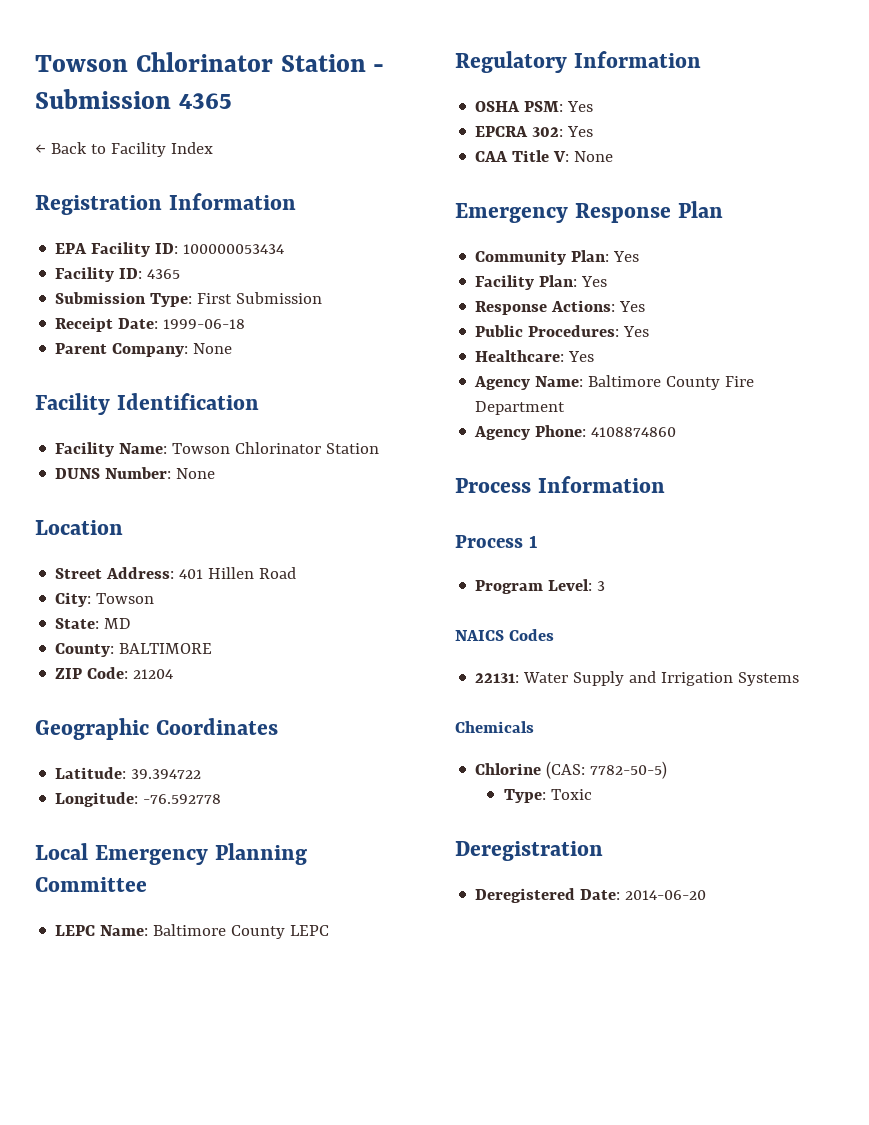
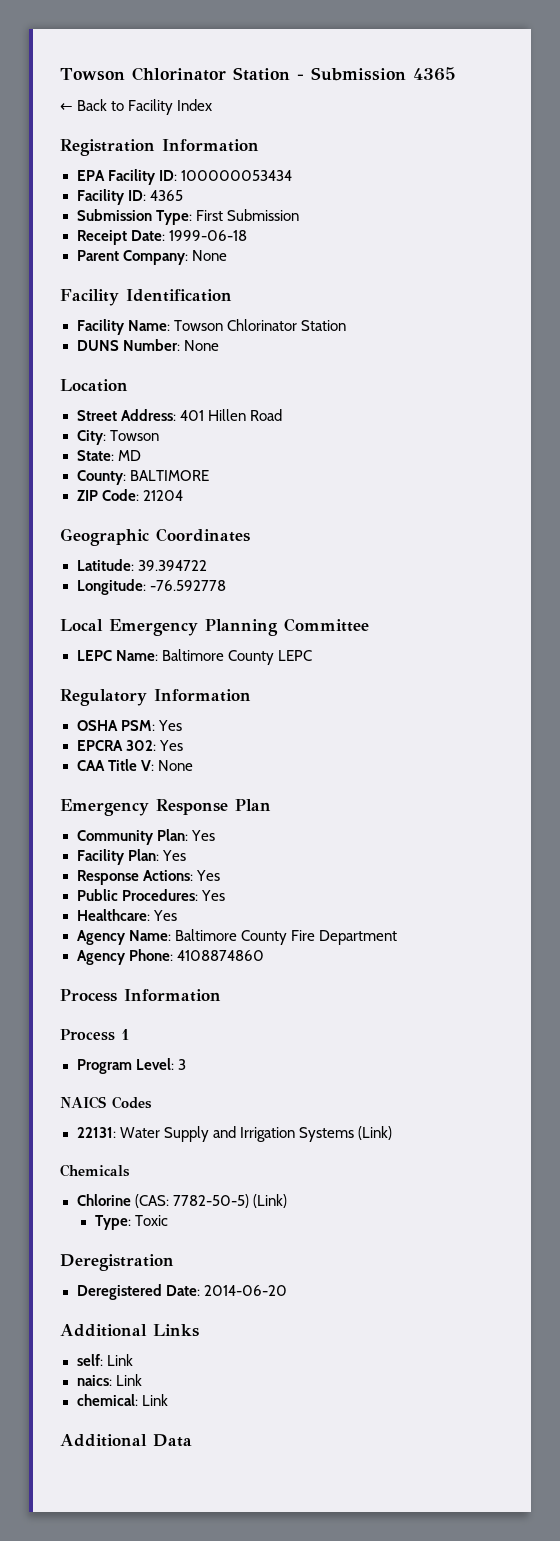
(800, 679) none -> [357,1126,392,1140] (Link)
(668, 770) none -> [252,1194,287,1208] (Link)
(707, 895) none -> [60,1324,199,1337] [76,1354,133,1366] [76,1374,142,1386] [76,1394,168,1406] [60,1434,192,1447] // Additional Links // self: Link // naics: Link // chemical: Link // Additional Data

